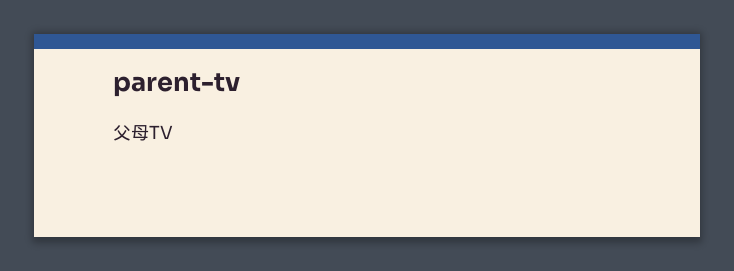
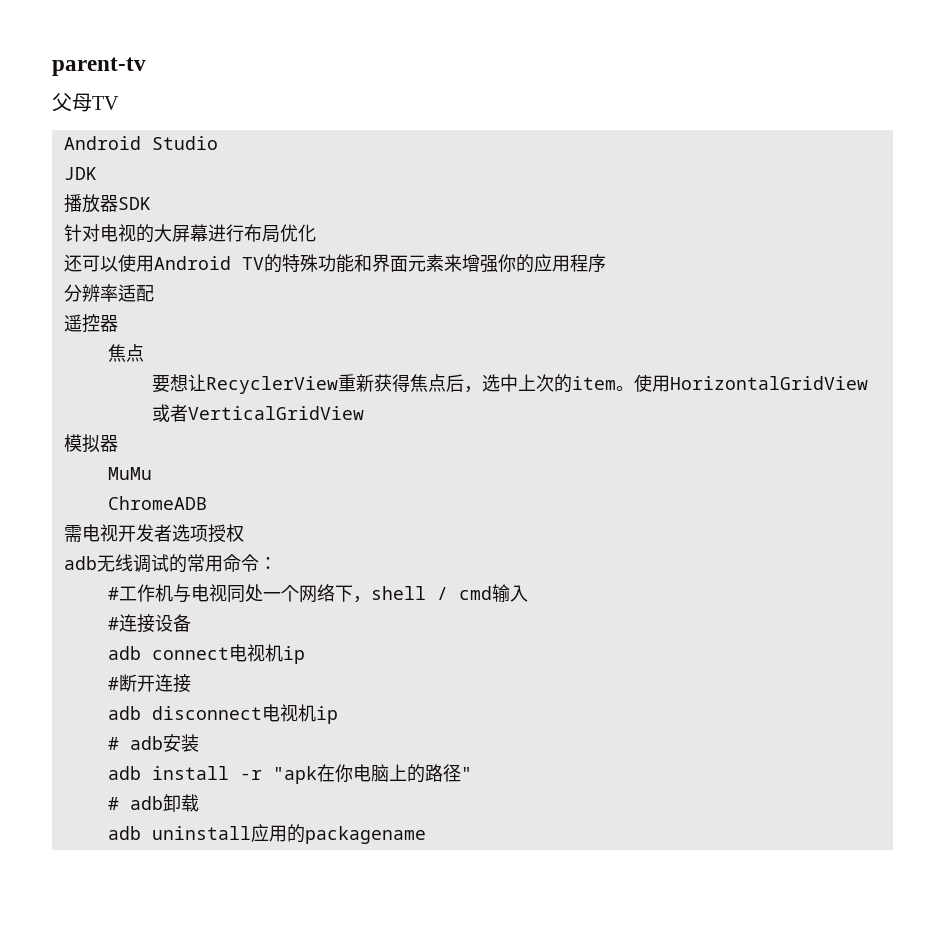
(173, 132) none -> [64,136,218,150] [64,167,97,180] [64,194,151,213] [64,224,316,243] [64,254,606,273] [64,284,154,302] [64,314,118,333] [108,344,144,362] [152,374,868,394] [152,404,364,422] [64,434,118,453] [108,467,152,480] [108,496,207,510] [64,524,244,543] [64,554,277,573] [108,584,528,603] [108,614,191,633] [108,644,305,664] [108,674,191,693] [108,704,338,724] [108,734,199,752] [108,764,472,784] [108,794,199,812] [108,824,426,844] // Android Studio // JDK // 播放器SDK // 针对电视的大屏幕进行布局优化 // 还可以使用Android TV的特殊功能和界面元素来增强你的应用程序 // 分辨率适配 // 遥控器 // 焦点 // 要想让RecyclerView重新获得焦点后，选中上次的item。使用HorizontalGridView或者VerticalGridView // 模拟器 // MuMu // ChromeADB // 需电视开发者选项授权 // adb无线调试的常用命令： // #工作机与电视同处一个网络下，shell / cmd输入 // #连接设备 // adb connect电视机ip // #断开连接 // adb disconnect电视机ip // # adb安装 // adb install -r "apk在你电脑上的路径" // # adb卸载 // adb uninstall应用的packagename

